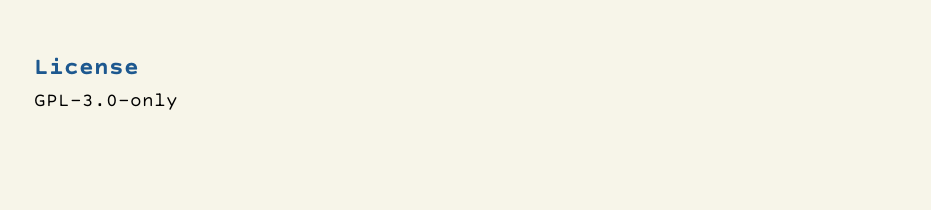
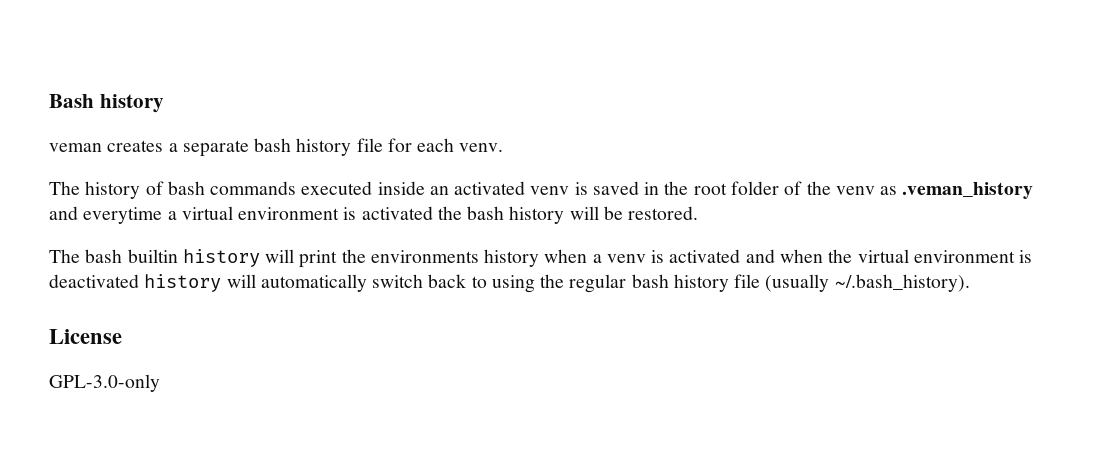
(34, 66) none -> [49,94,164,113] [49,138,504,157] [49,181,1034,199] [49,206,699,224] [49,249,1033,268] [49,274,970,293] Bash history // veman creates a separate bash history file for each venv. // The history of bash commands executed inside an activated venv is saved in the root folder of the venv as .veman_history and everytime a virtual environment is activated the bash history will be restored. // The bash builtin history will print the environments history when a venv is activated and when the virtual environment is deactivated history will automatically switch back to using the regular bash history file (usually ~/.bash_history). //

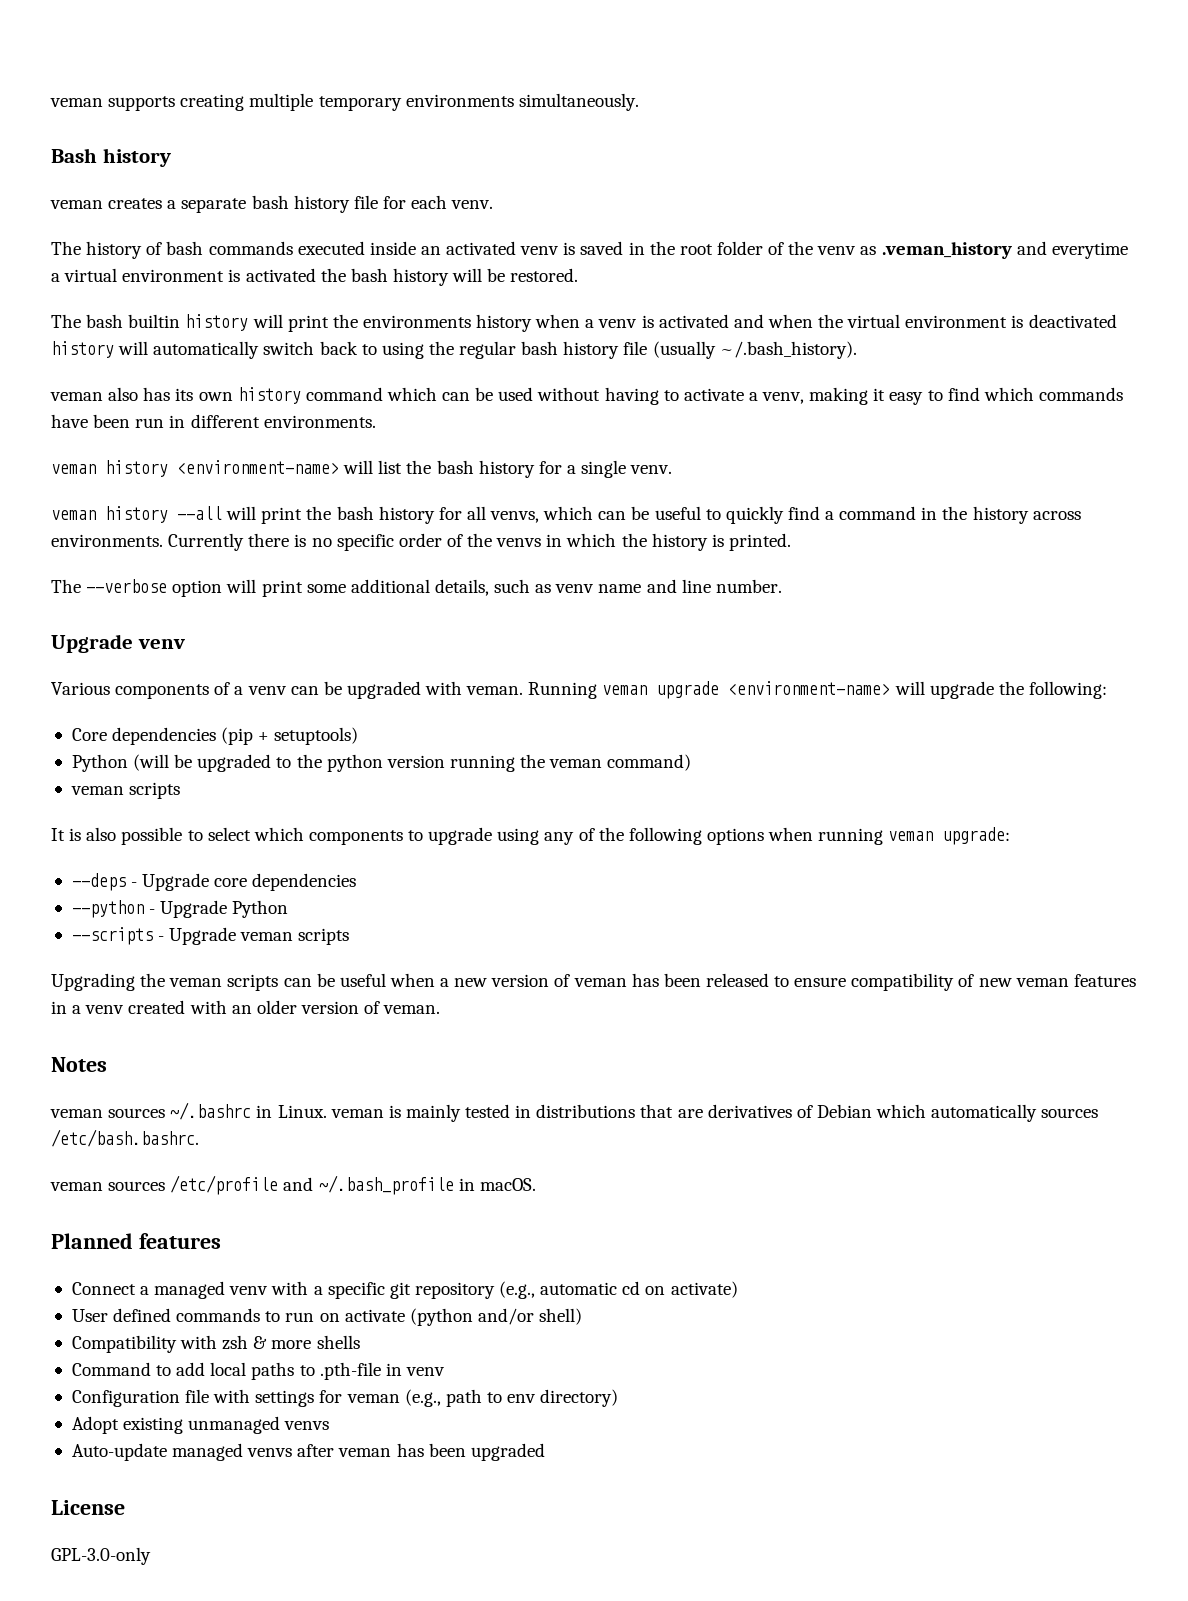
(49, 101) none -> [50,93,639,111] veman supports creating multiple temporary environments simultaneously. //
(970, 283) none -> [50,387,1123,405] [51,414,376,428] [51,460,673,478] [51,506,1081,524] [51,533,791,551] [51,579,782,597] [51,634,185,653] [51,681,1107,699] [71,727,359,745] [71,754,692,772] [70,782,181,799] [51,827,1011,845] [71,873,357,891] [71,900,289,918] [71,927,350,945] [51,973,1136,991] [51,1000,441,1014] [51,1057,107,1072] [50,1102,1099,1122] [51,1129,199,1147] [50,1175,536,1195] [51,1233,221,1249] [71,1281,738,1299] [71,1308,583,1326] [71,1335,360,1353] [71,1362,445,1380] [71,1389,619,1407] [71,1416,330,1434] [71,1443,545,1461] // veman also has its own history command which can be used without having to activate a venv, making it easy to find which commands have been run in different environments. // veman history <environment-name> will list the bash history for a single venv. // veman history --all will print the bash history for all venvs, which can be useful to quickly find a command in the history across environments. Currently there is no specific order of the venvs in which the history is printed. // The --verbose option will print some additional details, such as venv name and line number. // Upgrade venv // Various components of a venv can be upgraded with veman. Running veman upgrade <environment-name> will upgrade the following: // Core dependencies (pip + setuptools) // Python (will be upgraded to the python version running the veman command) // veman scripts // It is also possible to select which components to upgrade using any of the following options when running veman upgrade: // --deps - Upgrade core dependencies // --python - Upgrade Python // --scripts - Upgrade veman scripts // Upgrading the veman scripts can be useful when a new version of veman has been released to ensure compatibility of new veman features in a venv created with an older version of veman. // Notes // veman sources ~/.bashrc in Linux. veman is mainly tested in distributions that are derivatives of Debian which automatically sources /etc/bash.bashrc. // veman sources /etc/profile and ~/.bash_profile in macOS. // Planned features // Connect a managed venv with a specific git repository (e.g., automatic cd on activate) // User defined commands to run on activate (python and/or shell) // Compatibility with zsh & more shells // Command to add local paths to .pth-file in venv // Configuration file with settings for veman (e.g., path to env directory) // Adopt existing unmanaged venvs // Auto-update managed venvs after veman has been upgraded

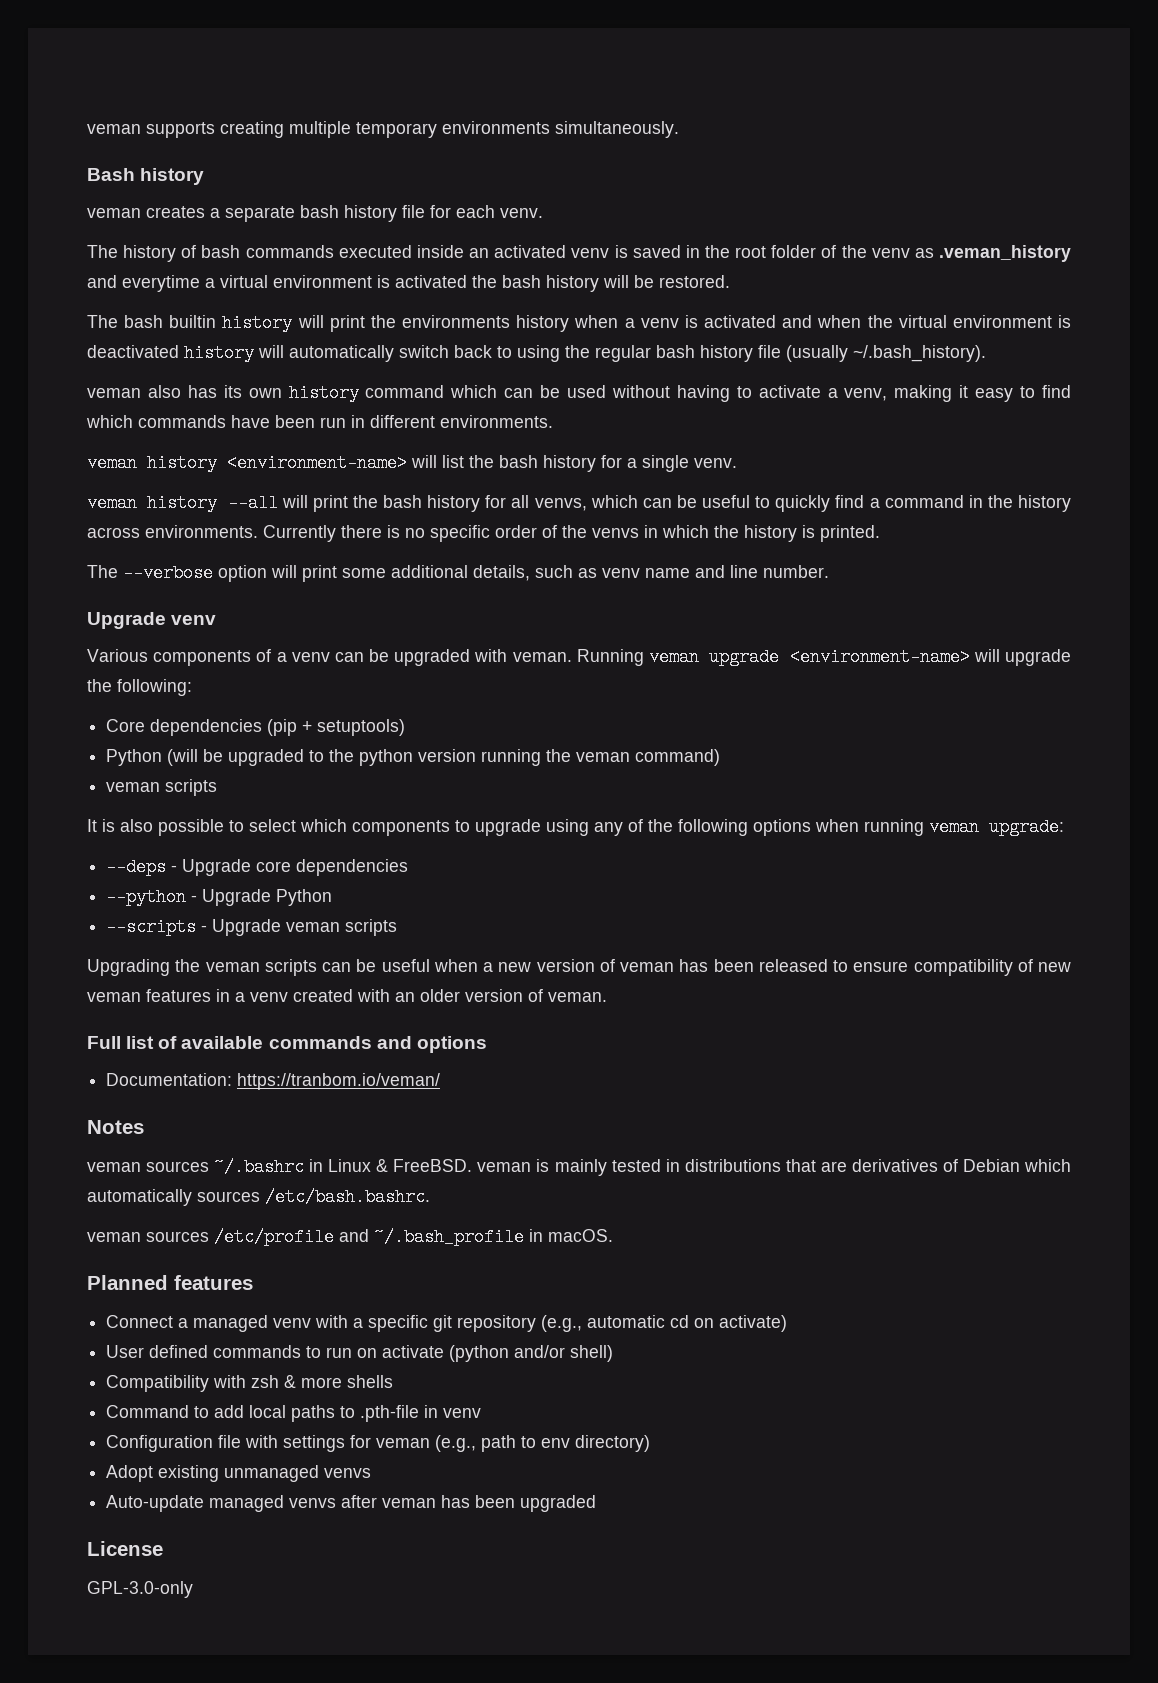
(441, 1009) none -> [87,1036,487,1053] [106,1073,441,1090] // Full list of available commands and options // Documentation: https://tranbom.io/veman/
[277,1105,327,1118] Linux. -> [328,1159,473,1172] Linux & FreeBSD.

